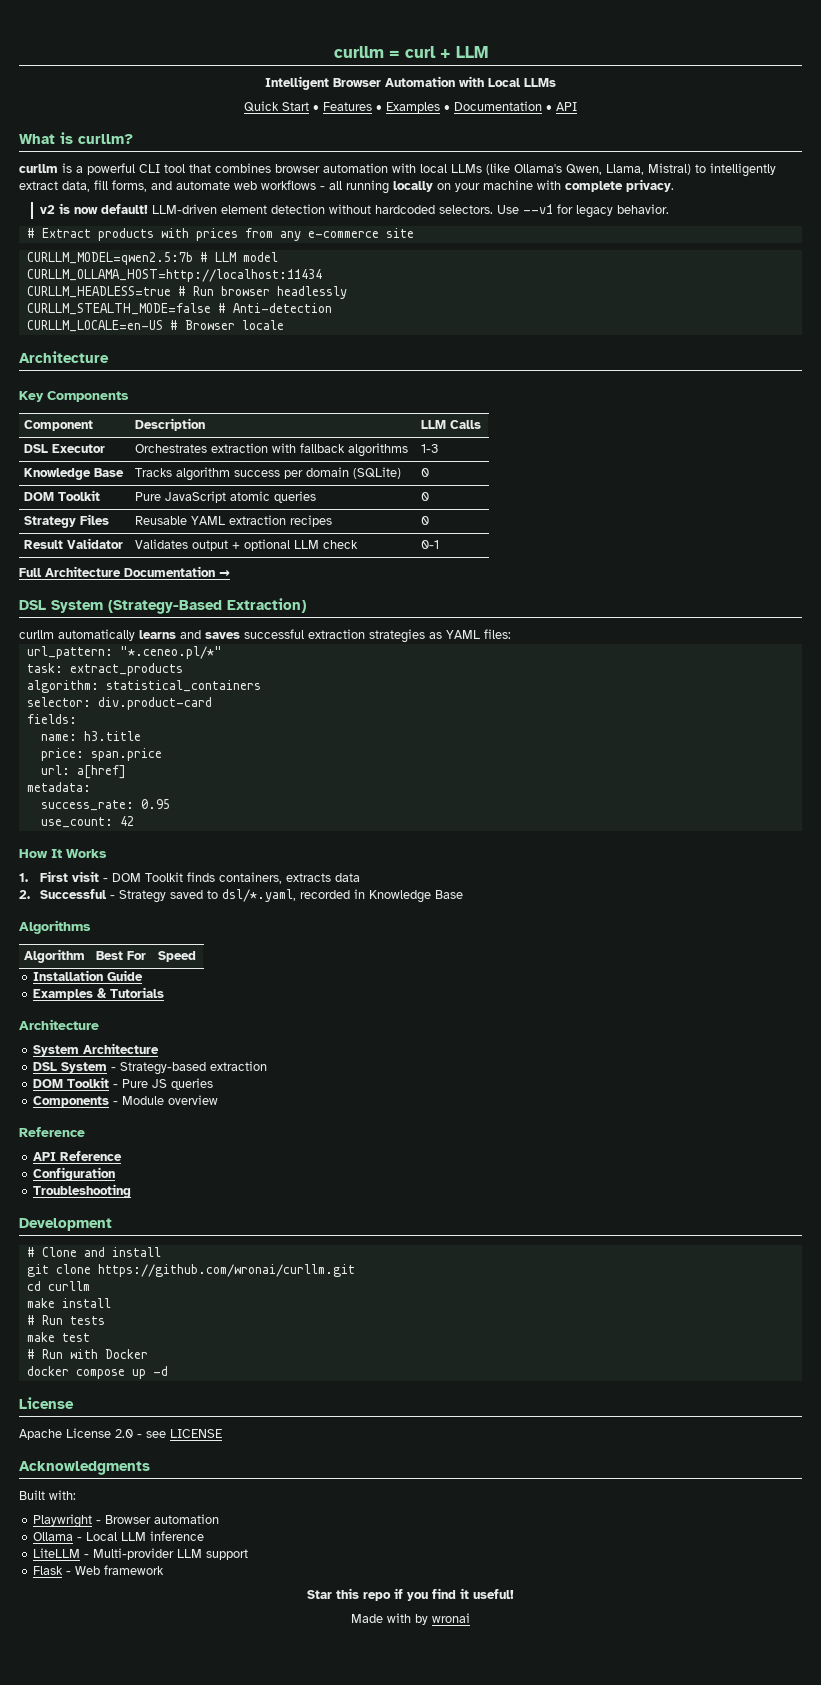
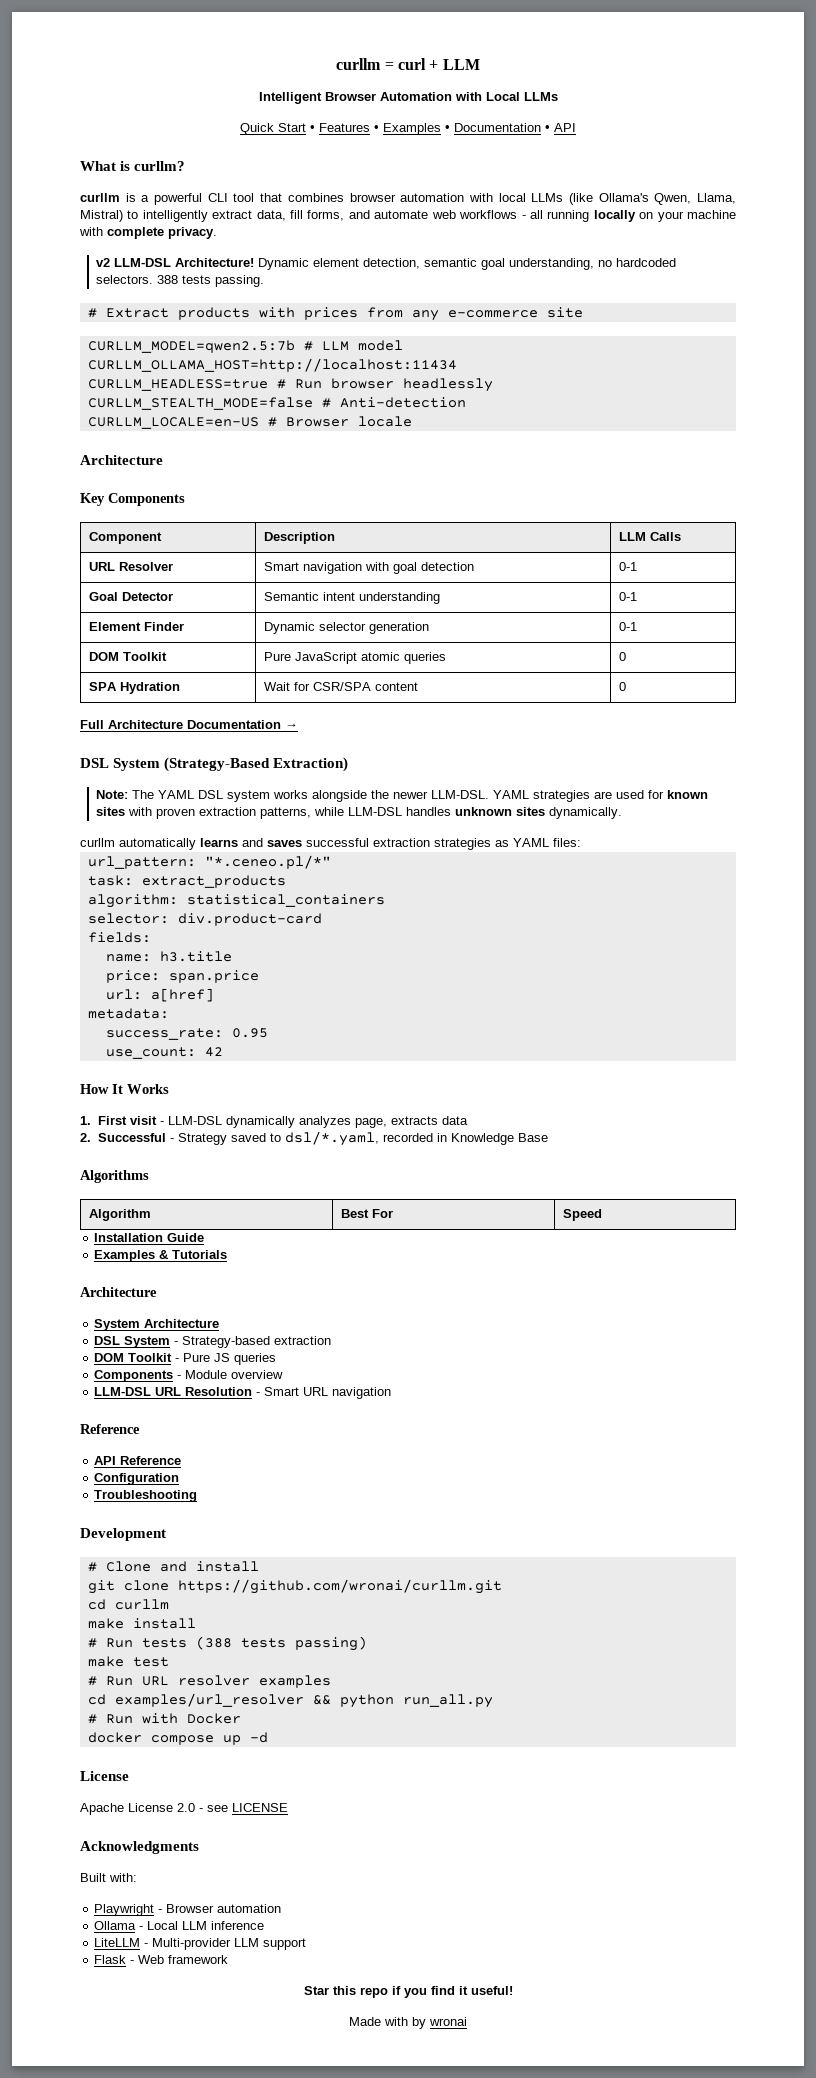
[58,203,669,218] is now default! LLM-driven element detection without hardcoded selectors. Use --v1 for legacy behavior. -> [114,258,677,270] [96,275,265,287] LLM-DSL Architecture! Dynamic element detection, semantic goal understanding, no hardcoded selectors. 388 tests passing.
[24,444,106,453] [135,443,409,457] [421,444,439,453] [24,468,125,480] [135,467,402,481] [421,468,430,477] DSL Executor | Orchestrates extraction with fallback algorithms | 1-3 // Knowledge Base | Tracks algorithm success per domain (SQLite) | 0 -> [88,562,173,571] [263,562,474,574] [618,562,637,571] [88,592,173,601] [263,592,440,604] [618,592,637,601] [88,622,184,631] [263,622,429,634] [618,622,637,631] URL Resolver | Smart navigation with goal detection | 0-1 // Goal Detector | Semantic intent understanding | 0-1 // Element Finder | Dynamic selector generation | 0-1
[24,514,110,528] [135,515,333,527] [421,516,430,525] [24,538,124,549] [135,539,359,551] [421,540,440,549] Strategy Files | Reusable YAML extraction recipes | 0 // Result Validator | Validates output + optional LLM check | 0-1 -> [88,682,180,694] [263,682,418,691] [618,682,626,691] SPA Hydration | Wait for CSR/SPA content | 0
(306, 605) none -> [96,790,709,802] [96,807,623,819] // Note: The YAML DSL system works alongside the newer LLM-DSL. YAML strategies are used for known sites with proven extraction patterns, while LLM-DSL handles unknown sites dynamically.
[111,872,282,884] DOM Toolkit finds containers, -> [167,1116,387,1128] LLM-DSL dynamically analyzes page,
(219, 1100) none -> [94,1387,392,1399] // LLM-DSL URL Resolution - Smart URL navigation
(105, 1320) none -> [195,1636,367,1651] (388 tests passing)
(90, 1337) none -> [87,1675,331,1688] [87,1693,493,1708] // # Run URL resolver examples // cd examples/url_resolver && python run_all.py

